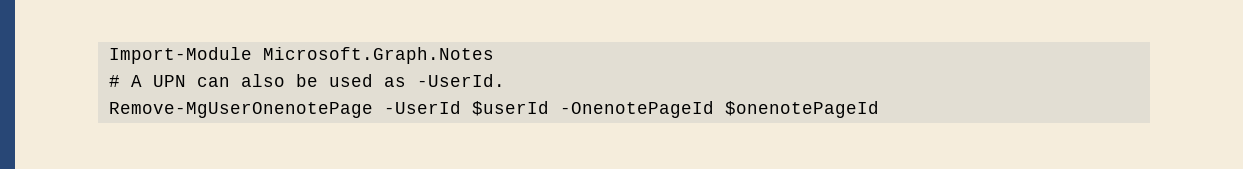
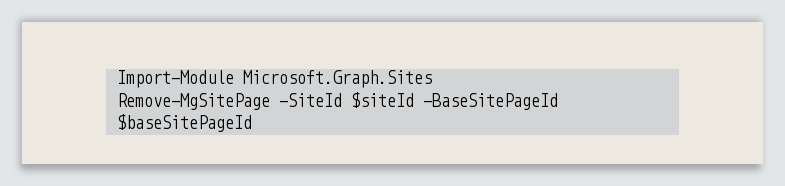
[263,47,495,64] [109,74,506,87] [109,101,880,118] Microsoft.Graph.Notes // # A UPN can also be used as -UserId. // Remove-MgUserOnenotePage -UserId $userId -OnenotePageId $onenotePageId -> [242,70,432,88] [116,92,558,110] [116,114,252,132] Microsoft.Graph.Sites // Remove-MgSitePage -SiteId $siteId -BaseSitePageId $baseSitePageId

